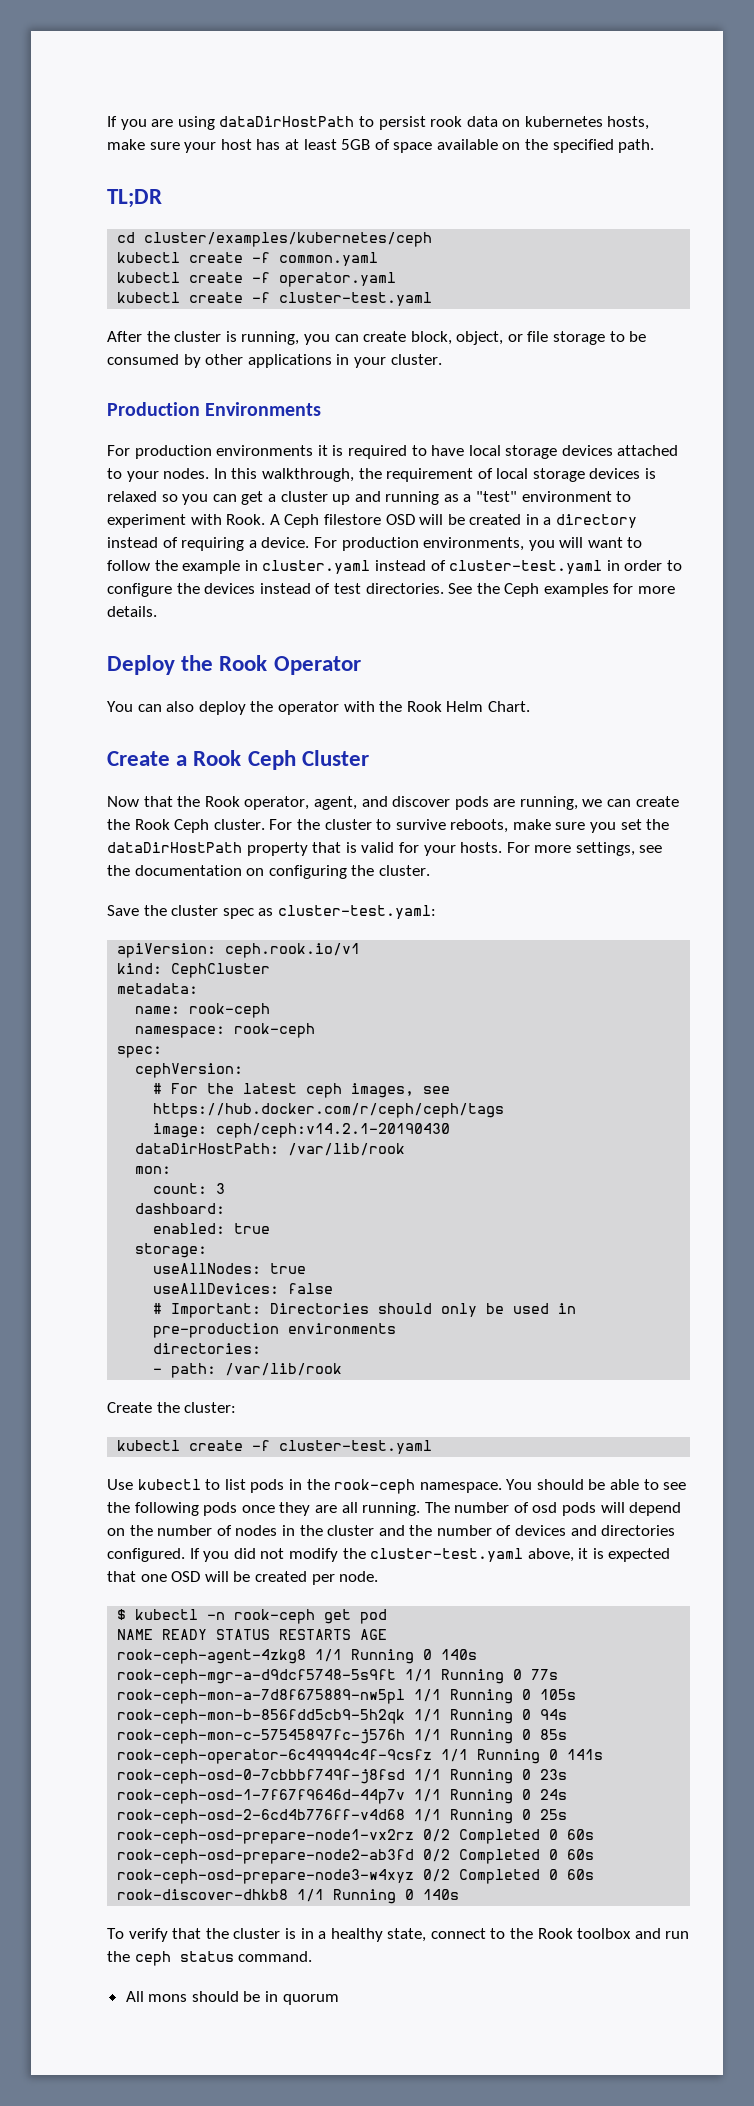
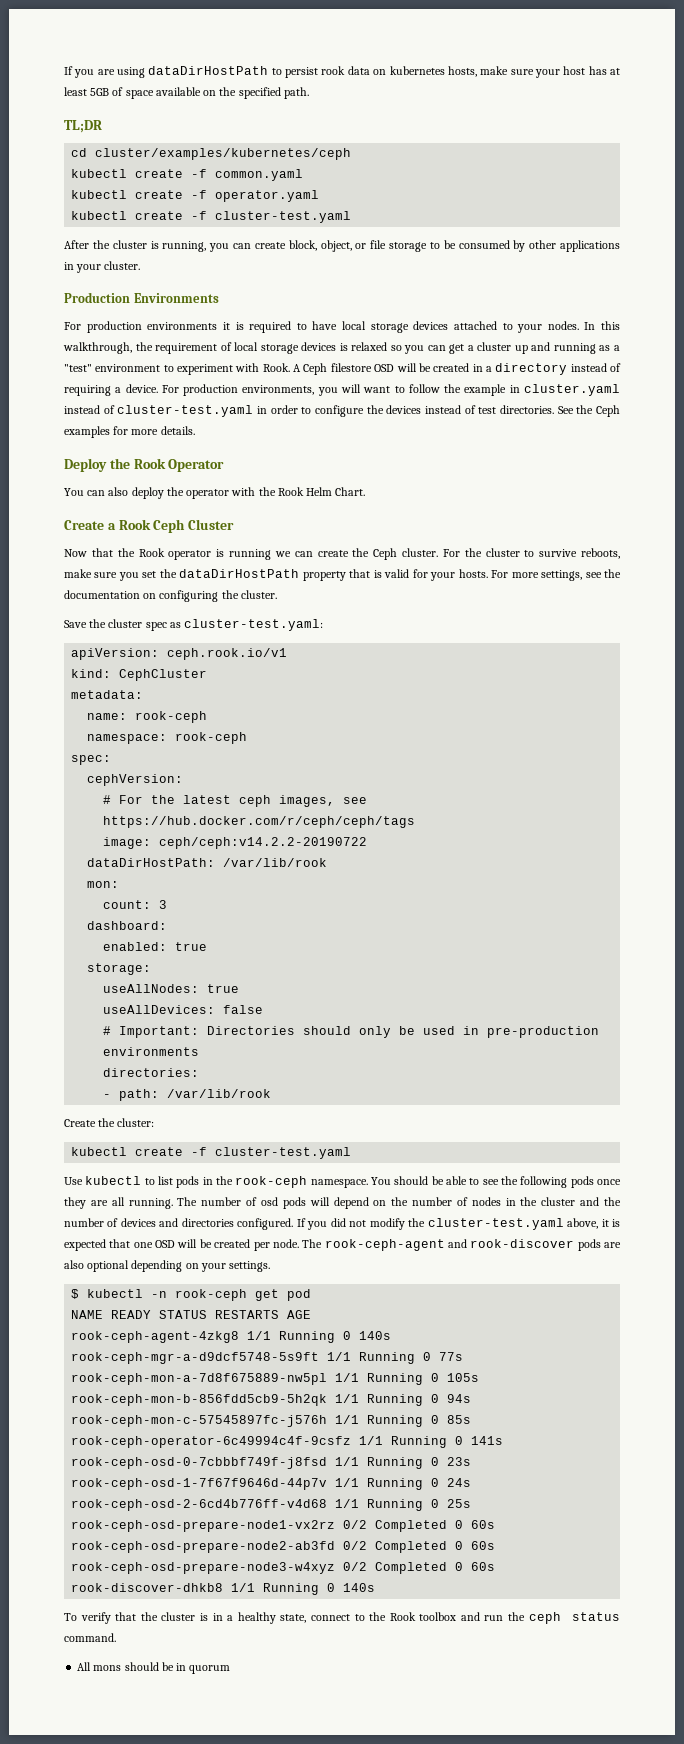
[244,796,578,810] operator, agent, and discover pods are running, -> [168,549,271,560] operator is running
[134,819,170,830] Rook -> (370, 552) none
[216,1123,451,1138] ceph/ceph:v14.2.1-20190430 -> [159,837,368,849] ceph/ceph:v14.2.2-20190722
(379, 1576) none -> [302,1239,621,1251] [64,1260,271,1272] The rook-ceph-agent and rook-discover pods are also optional depending on your settings.

